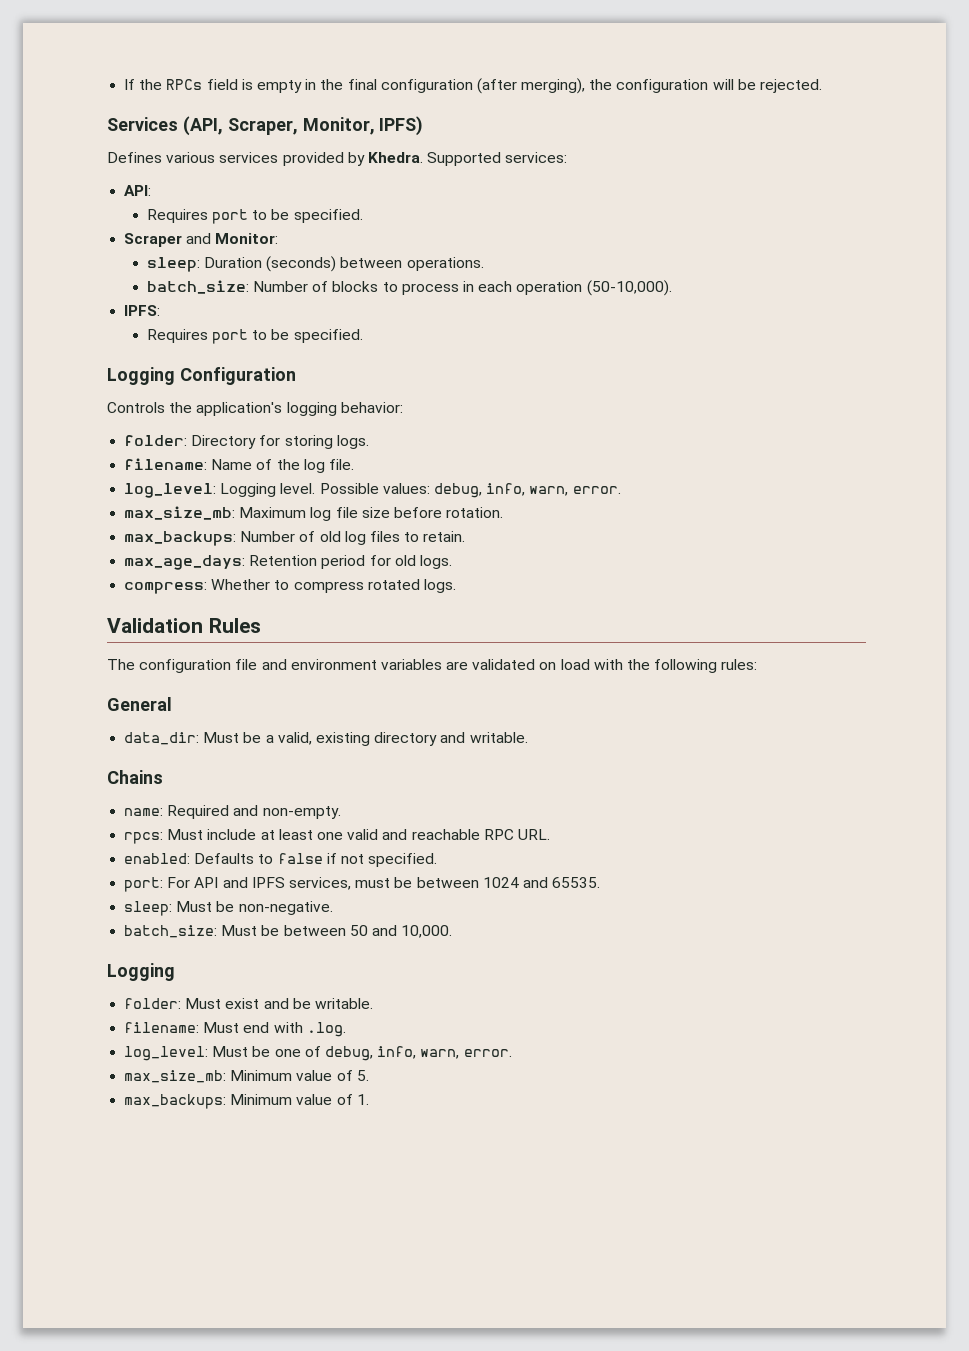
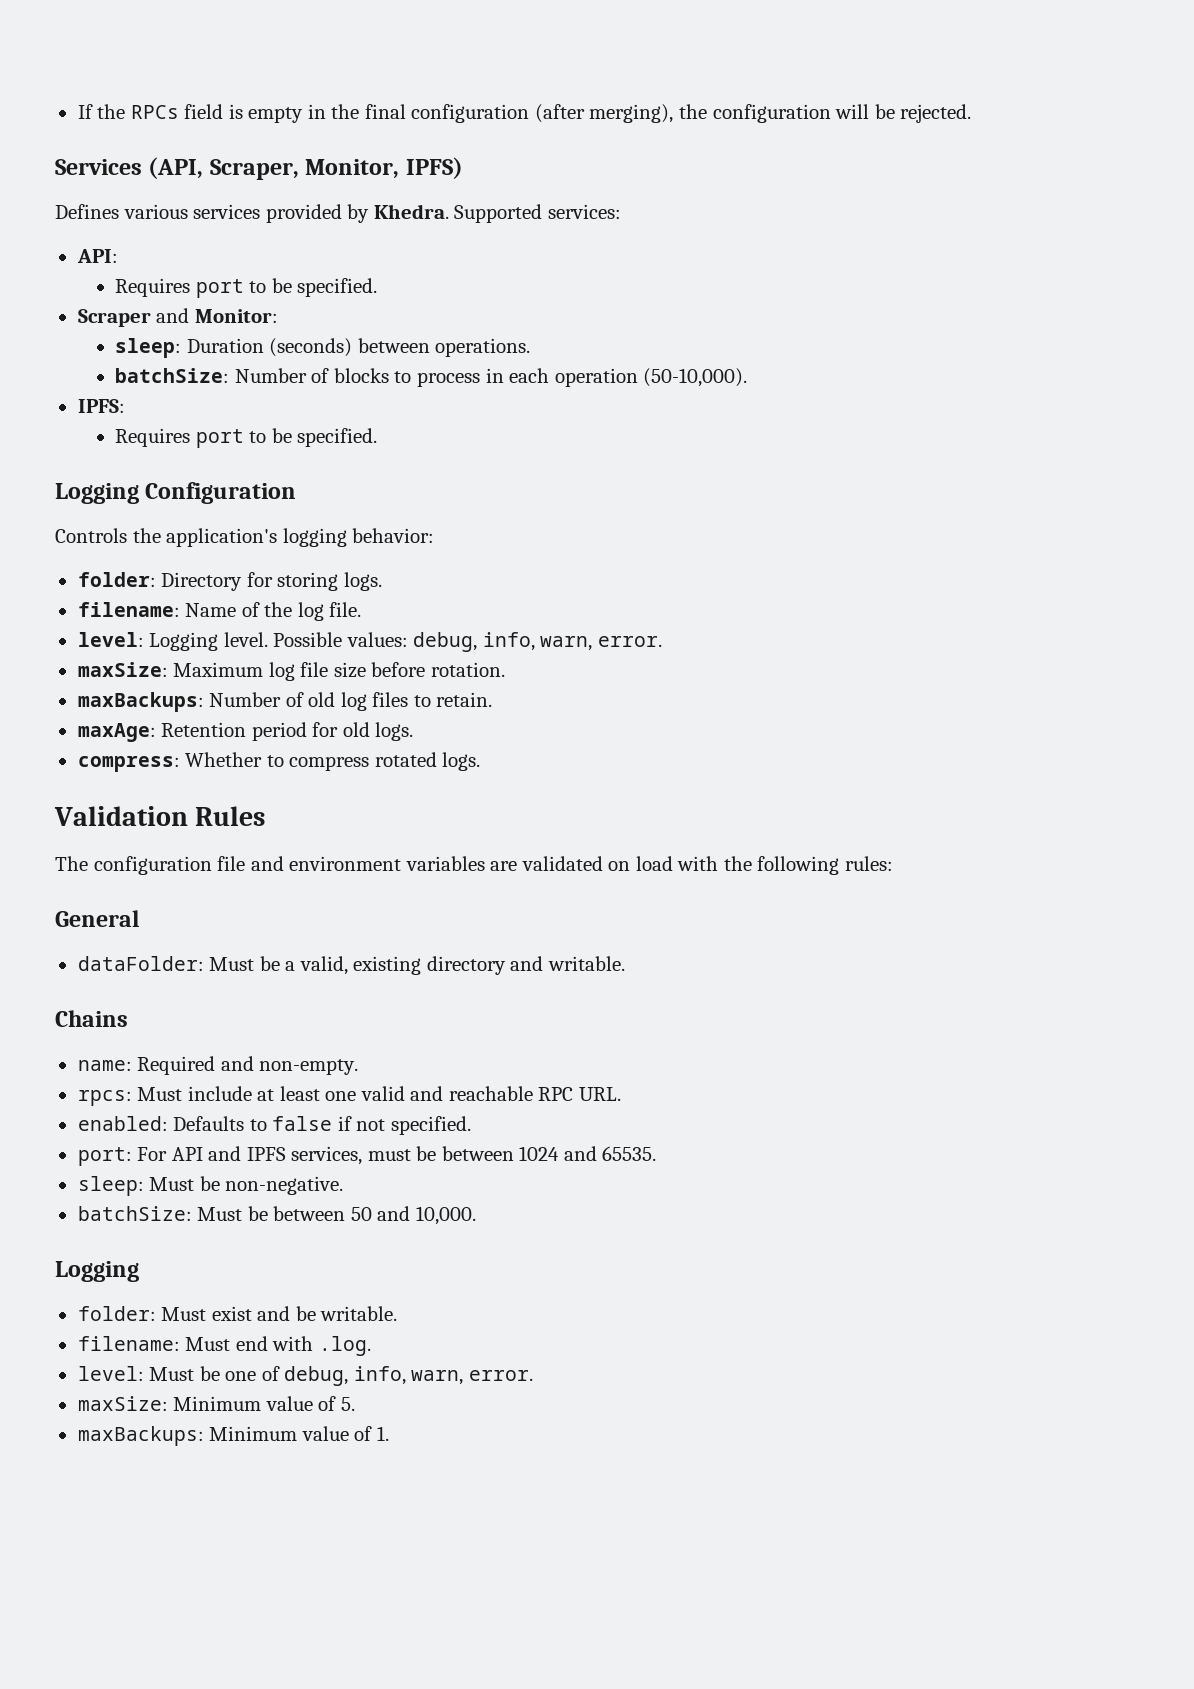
[146,280,249,294] batch_size: -> [115,368,230,383] batchSize:
[124,483,217,498] log_level: -> [77,632,144,647] level:
[124,506,236,520] max_size_mb: -> [77,662,168,677] maxSize:
[124,531,237,546] max_backups: -> [77,692,204,712] maxBackups:
[124,555,246,570] max_age_days: -> [77,723,156,742] maxAge:
[124,732,200,745] data_dir: -> [77,956,204,971] dataFolder:
[124,925,218,938] batch_size: -> [77,1206,192,1221] batchSize:
[124,1046,209,1061] log_level: -> [77,1366,144,1381] level:
[124,1070,227,1083] max_size_mb: -> [77,1396,168,1411] maxSize:
[124,1094,227,1109] max_backups: -> [77,1426,204,1446] maxBackups:

